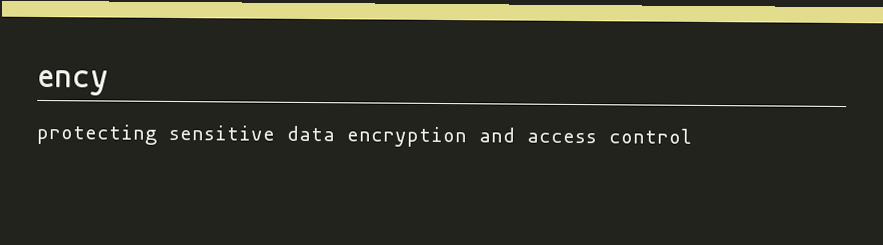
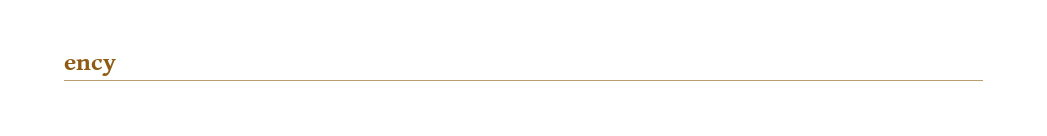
[36,123,692,148] // protecting sensitive data encryption and access control -> (116, 67) none

